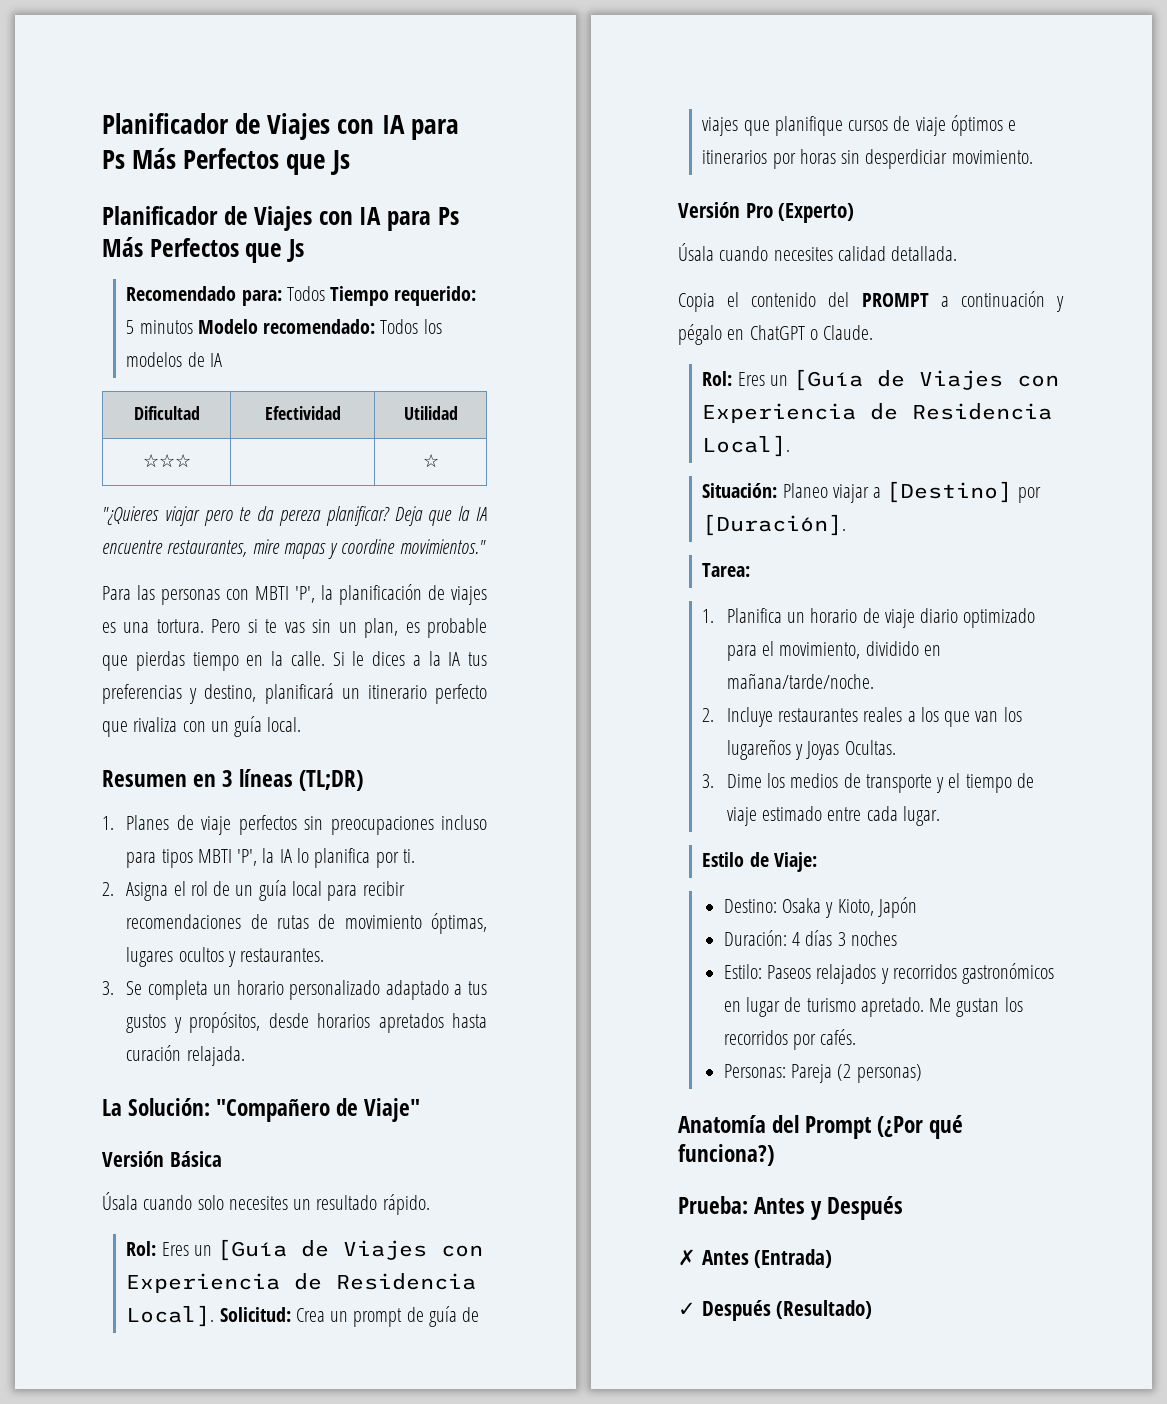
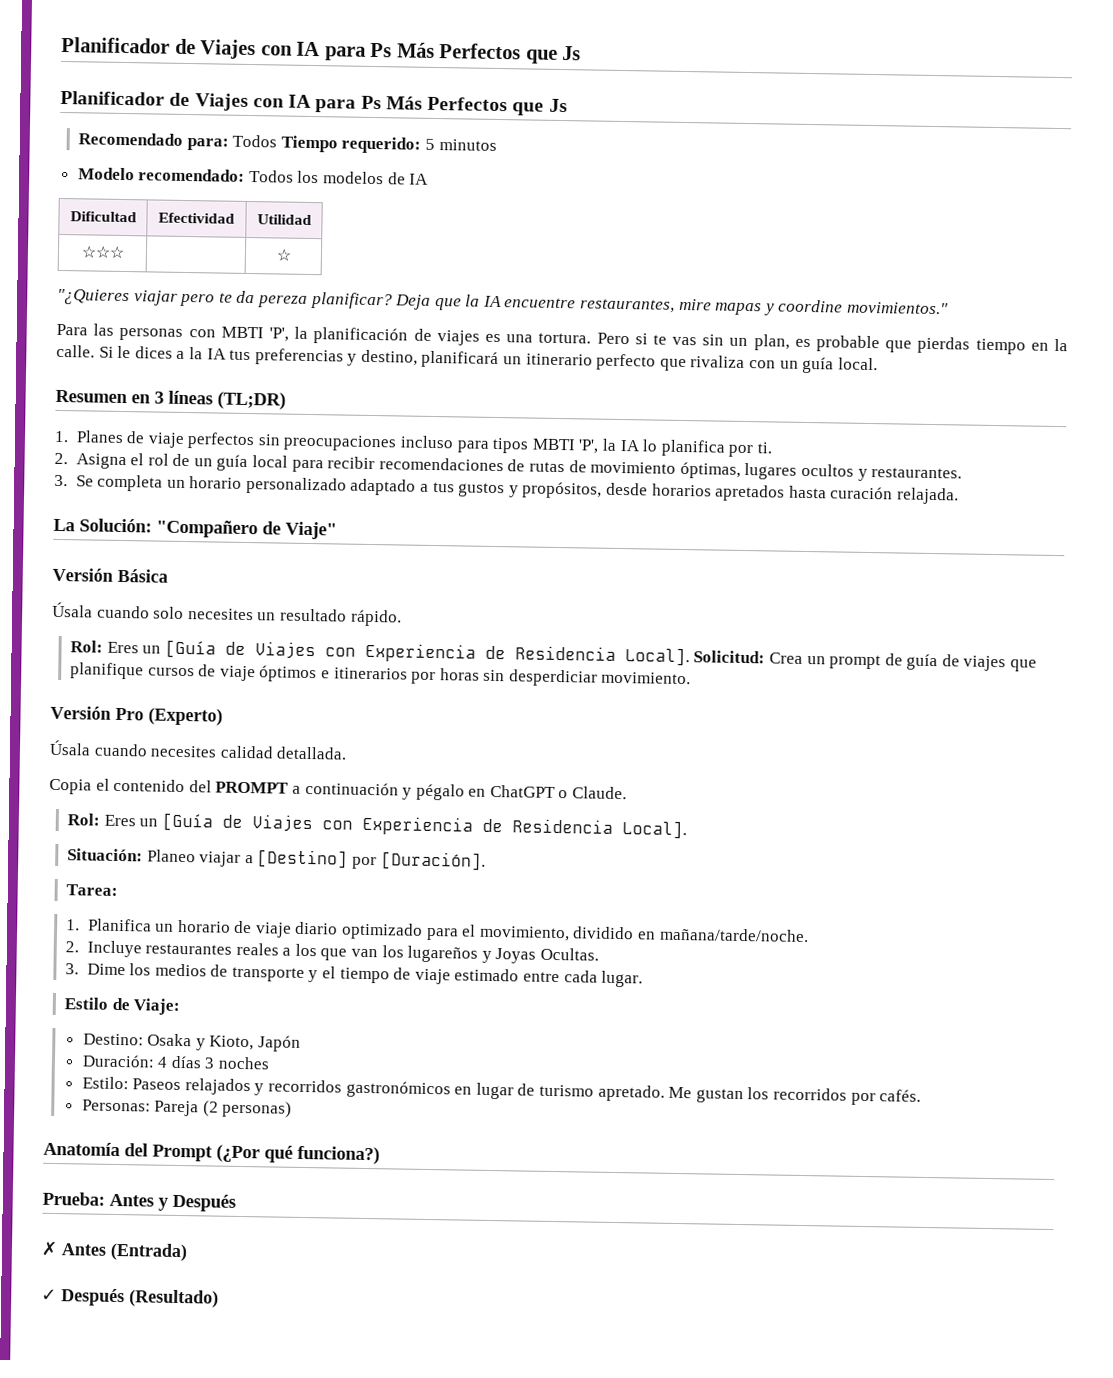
(193, 327) none -> (497, 145) //

